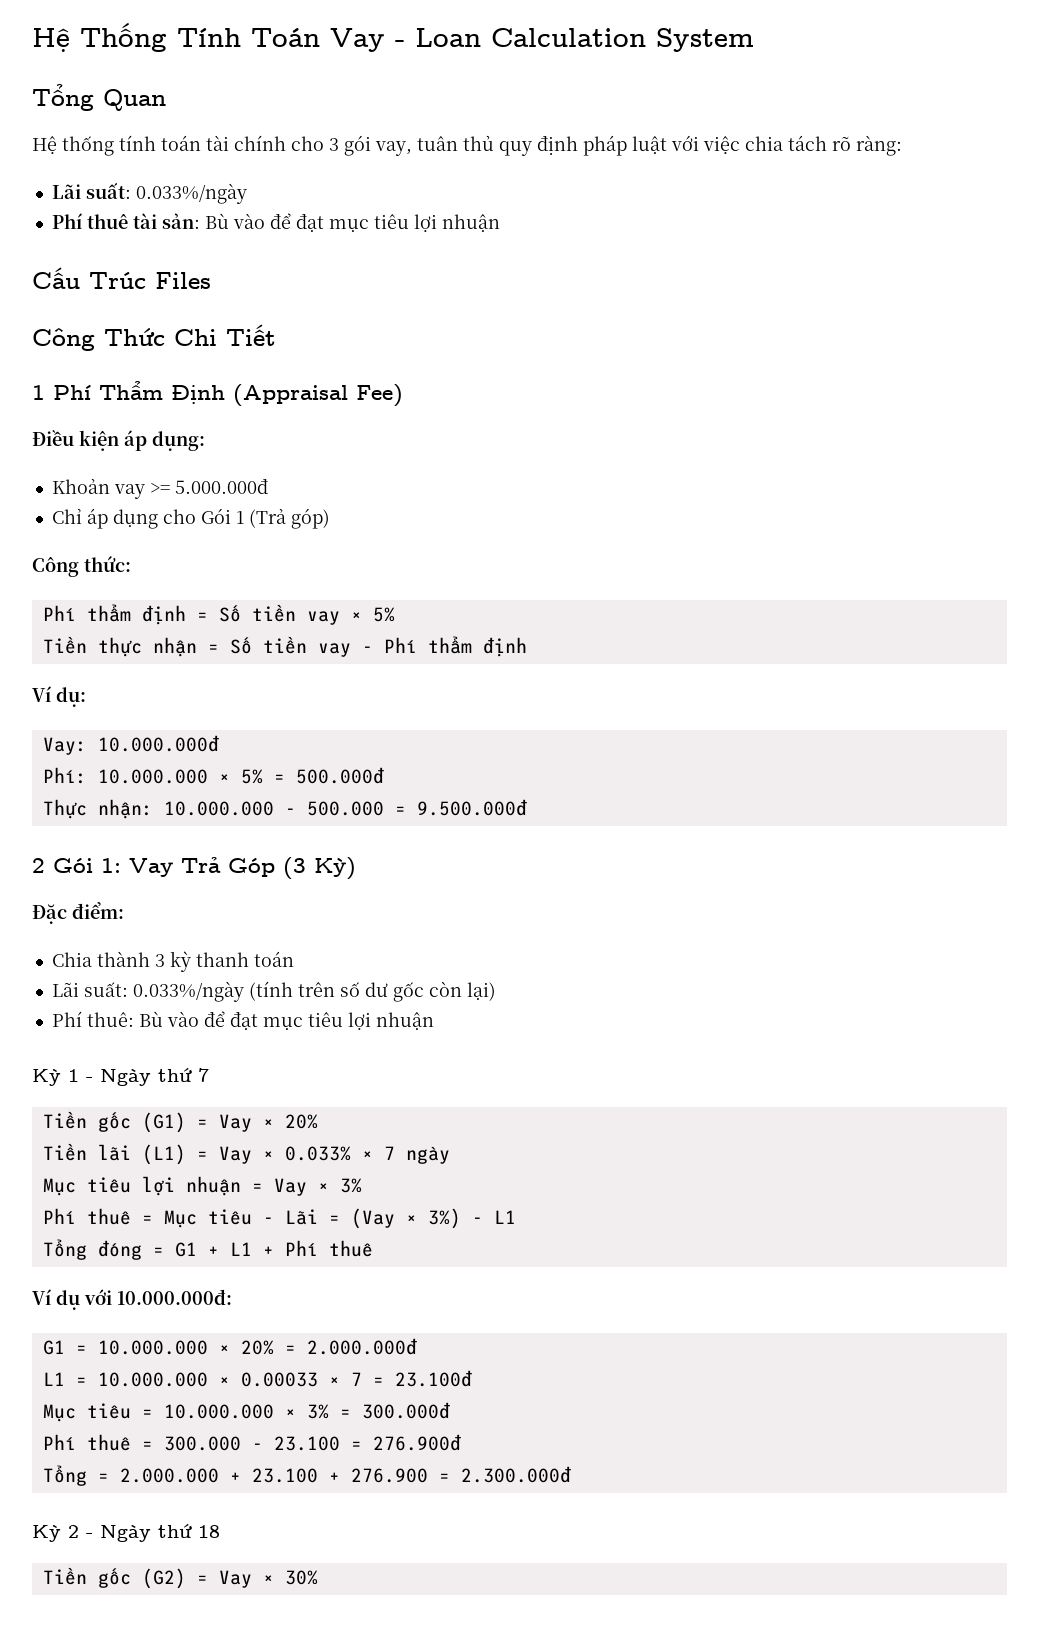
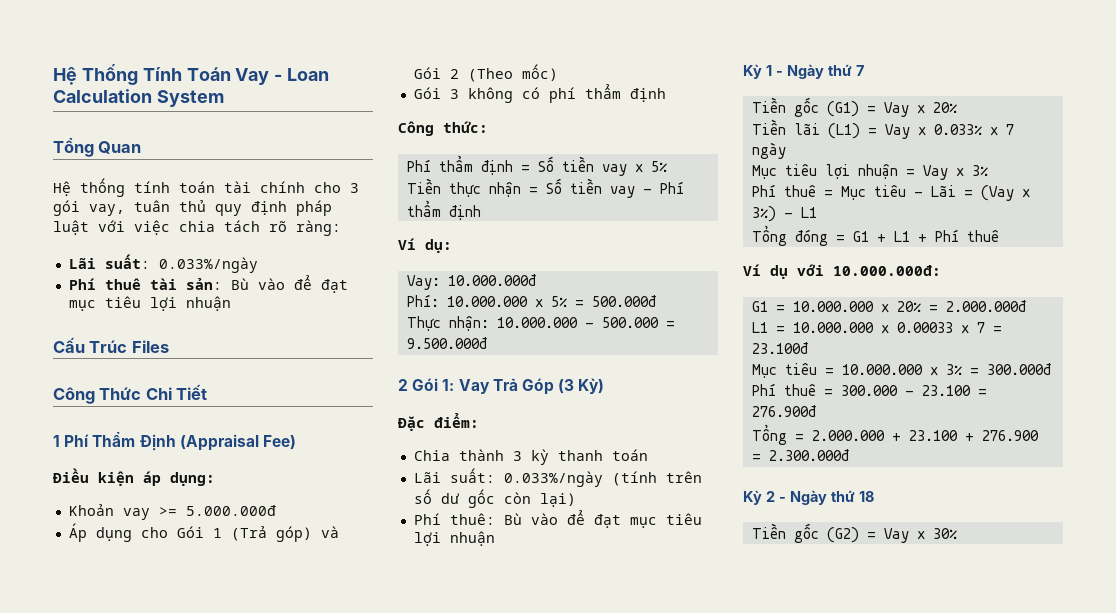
[51,508,108,529] Chỉ áp -> [68,523,87,542] Áp
(330, 518) none -> [320,526,339,538] [413,64,558,82] [413,84,666,103] và Gói 2 (Theo mốc) // Gói 3 không có phí thẩm định

